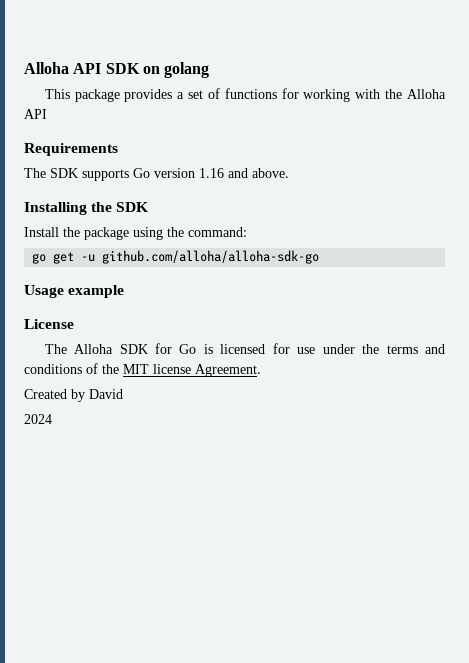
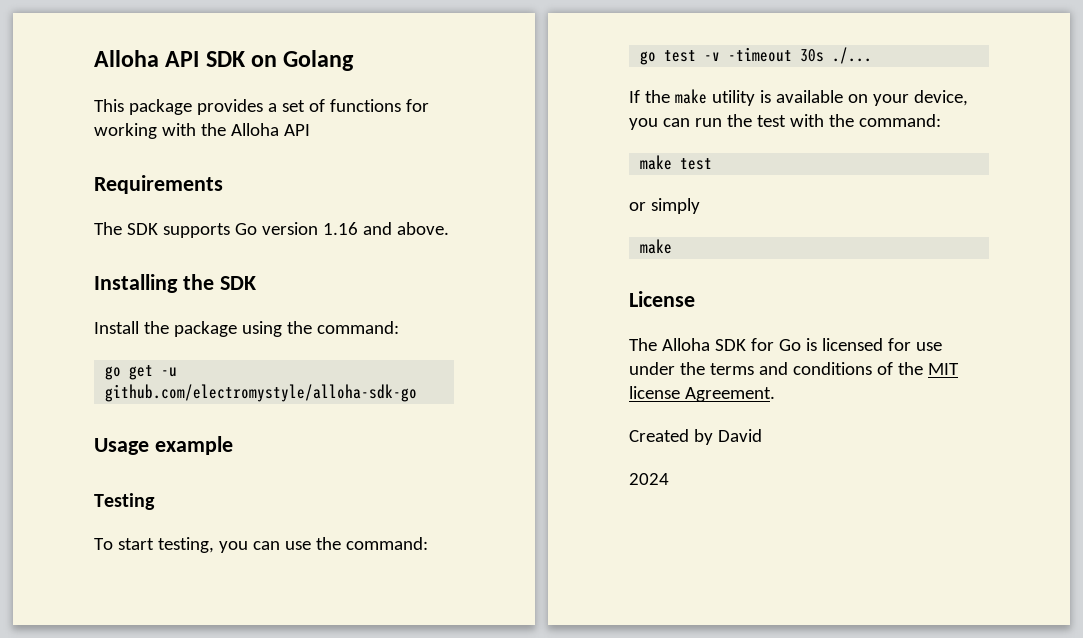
[164,62,210,78] golang -> [283,50,355,71] Golang
[102,250,320,264] github.com/alloha/alloha-sdk-go -> [105,384,418,402] github.com/electromystyle/alloha-sdk-go
(125, 291) none -> [94,493,155,510] [94,537,428,553] [640,47,873,65] [629,89,968,106] [629,114,941,130] [640,155,713,170] [629,198,700,214] [640,239,673,254] // Testing // To start testing, you can use the command: // go test -v -timeout 30s ./... // If the make utility is available on your device, you can run the test with the command: // make test // or simply // make

